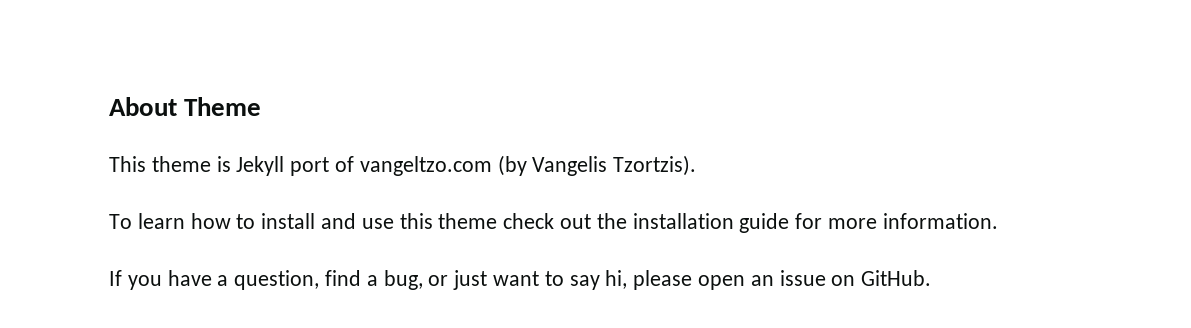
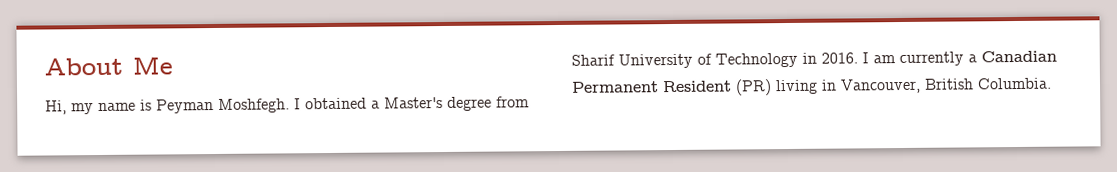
[184,97,262,116] [109,155,697,176] [109,213,998,233] [109,270,932,290] Theme // This theme is Jekyll port of vangeltzo.com (by Vangelis Tzortzis). // To learn how to install and use this theme check out the installation guide for more information. // If you have a question, find a bug, or just want to say hi, please open an issue on GitHub. -> [132,56,173,75] [45,96,530,115] [571,50,1057,69] [571,77,1052,96] Me // Hi, my name is Peyman Moshfegh. I obtained a Master's degree from Sharif University of Technology in 2016. I am currently a Canadian Permanent Resident (PR) living in Vancouver, British Columbia.

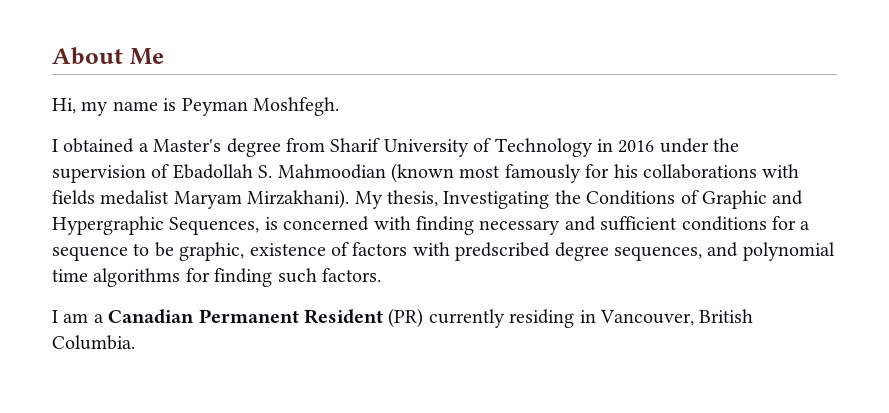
(290, 105) none -> (339, 106) //
[821,52,858,64] 2016. -> [618,138,740,153] [52,163,800,183] [52,189,804,209] [52,216,811,235] [52,242,835,261] [52,268,381,287] 2016 under the supervision of Ebadollah S. Mahmoodian (known most famously for his collaborations with fields medalist Maryam Mirzakhani). My thesis, Investigating the Conditions of Graphic and Hypergraphic Sequences, is concerned with finding necessary and sufficient conditions for a sequence to be graphic, existence of factors with predscribed degree sequences, and polynomial time algorithms for finding such factors. //
[899,51,964,67] currently -> (89, 318) none
[775,79,818,95] living -> [428,309,575,328] currently residing

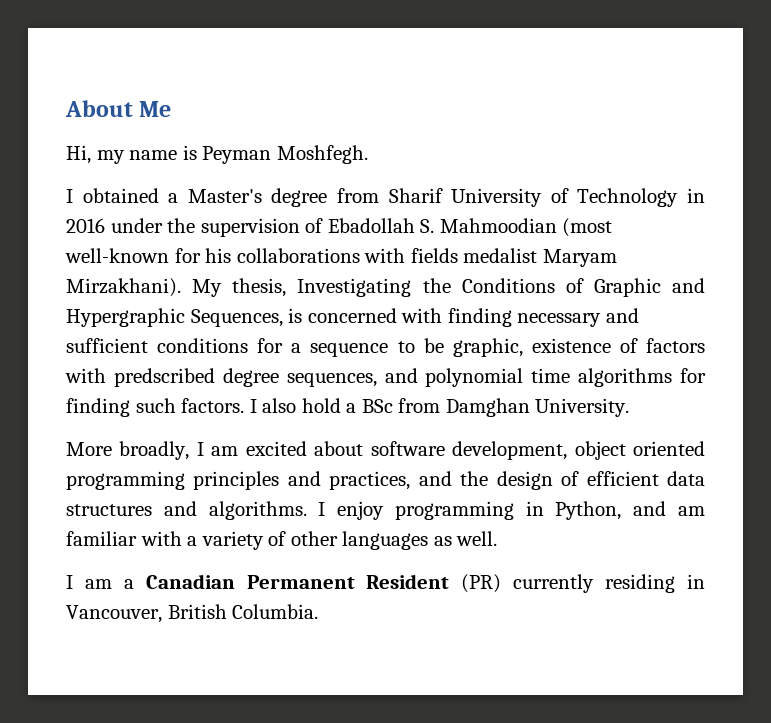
[391,163,581,183] (known most famously -> [562,218,613,237] [65,248,169,263] (most well-known
(381, 275) none -> [249,398,630,417] [66,441,706,460] [66,471,706,490] [66,501,705,520] [66,531,498,550] I also hold a BSc from Damghan University. // More broadly, I am excited about software development, object oriented programming principles and practices, and the design of efficient data structures and algorithms. I enjoy programming in Python, and am familiar with a variety of other languages as well.

